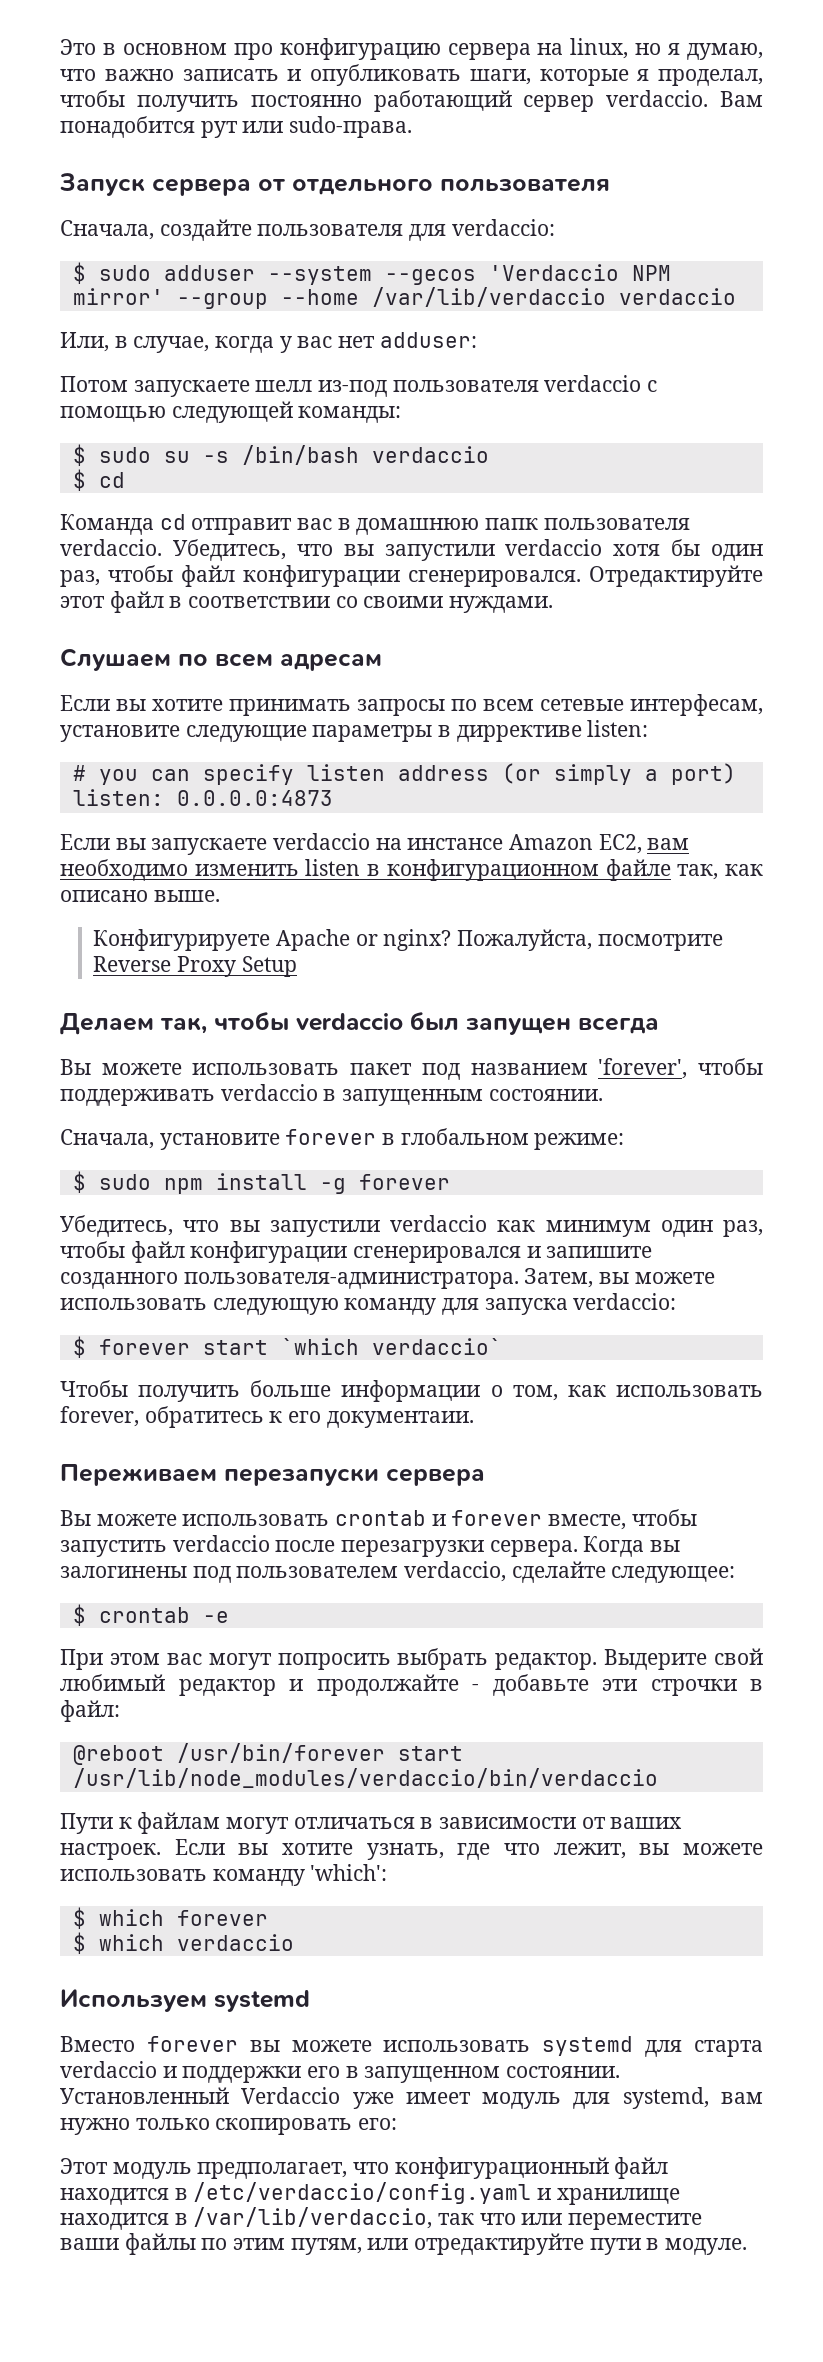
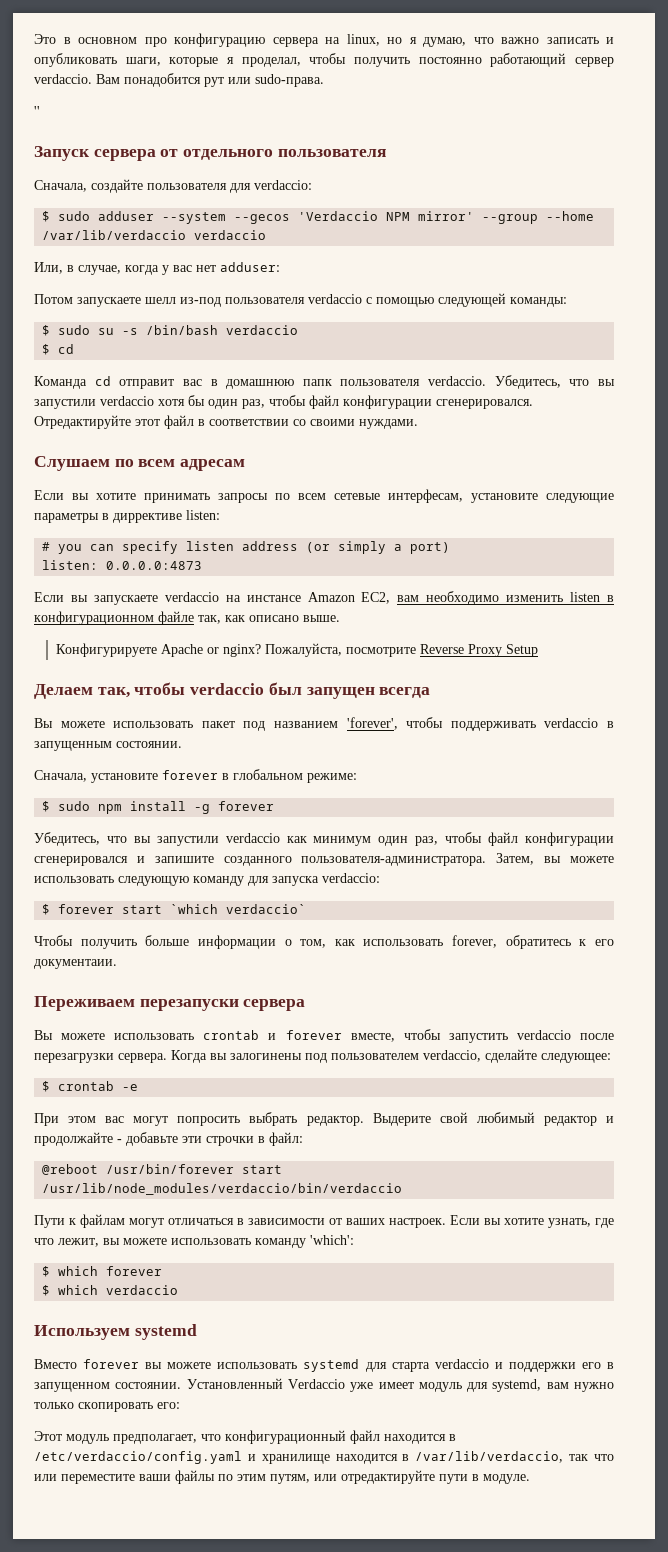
(413, 127) none -> [34,106,40,116] // ''

